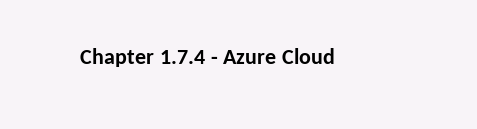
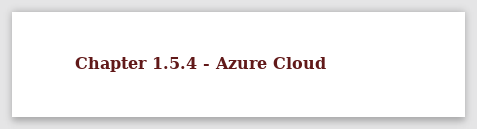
[159,50,205,64] 1.7.4 -> [152,57,197,69] 1.5.4

